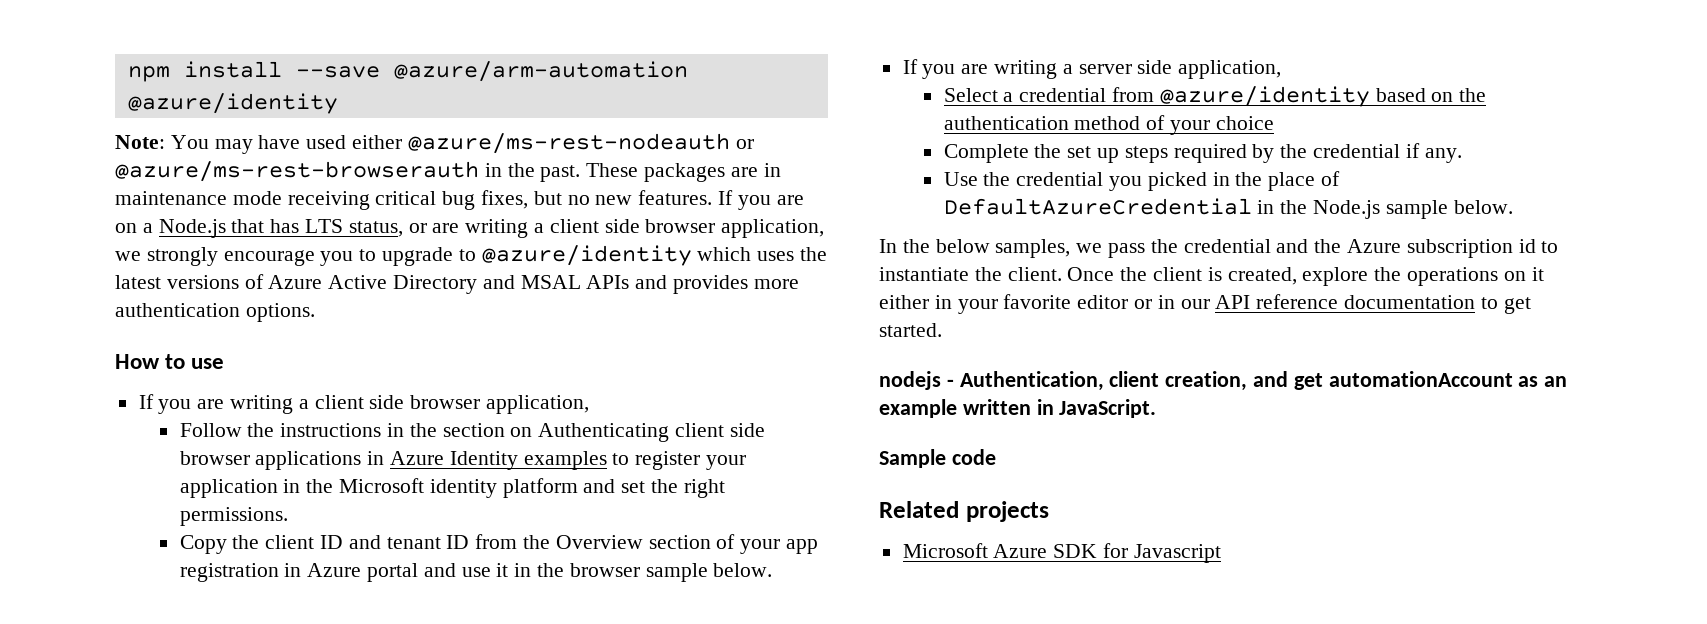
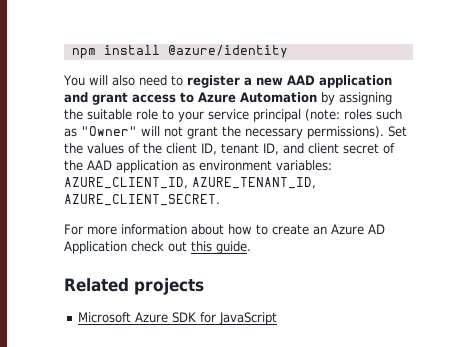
[295,61,688,82] --save @azure/arm-automation -> (160, 50) none
[115,133,754,154] [115,161,781,182] [115,190,804,210] [115,219,825,238] [115,245,828,266] [115,274,799,294] [115,303,315,322] [115,354,225,369] [138,394,590,414] [179,423,765,442] [179,451,746,470] [179,478,725,498] [179,507,288,526] [179,534,819,554] [179,563,773,582] [902,59,1282,79] [943,86,1487,107] [943,115,1274,135] [943,143,1462,163] [943,171,1340,191] [943,198,1513,219] [879,239,1559,258] [879,267,1544,286] [879,294,1531,314] [879,323,942,337] [879,371,1568,391] [879,399,1157,418] [879,449,996,468] Note: You may have used either @azure/ms-rest-nodeauth or @azure/ms-rest-browserauth in the past. These packages are in maintenance mode receiving critical bug fixes, but no new features. If you are on a Node.js that has LTS status, or are writing a client side browser application, we strongly encourage you to upgrade to @azure/identity which uses the latest versions of Azure Active Directory and MSAL APIs and provides more authentication options. // How to use // If you are writing a client side browser application, // Follow the instructions in the section on Authenticating client side browser applications in Azure Identity examples to register your application in the Microsoft identity platform and set the right permissions. // Copy the client ID and tenant ID from the Overview section of your app registration in Azure portal and use it in the browser sample below. // If you are writing a server side application, // Select a credential from @azure/identity based on the authentication method of your choice // Complete the set up steps required by the credential if any. // Use the credential you picked in the place of DefaultAzureCredential in the Node.js sample below. // In the below samples, we pass the credential and the Azure subscription id to instantiate the client. Once the client is created, explore the operations on it either in your favorite editor or in our API reference documentation to get started. // nodejs - Authentication, client creation, and get automationAccount as an example written in JavaScript. // Sample code -> [63,75,392,88] [64,92,392,105] [64,109,402,122] [64,126,407,139] [64,143,395,155] [64,160,332,173] [64,177,316,189] [64,194,220,206] [64,224,385,235] [64,241,251,254] You will also need to register a new AAD application and grant access to Azure Automation by assigning the suitable role to your service principal (note: roles such as "Owner" will not grant the necessary permissions). Set the values of the client ID, tenant ID, and client secret of the AAD application as environment variables: AZURE_CLIENT_ID, AZURE_TENANT_ID, AZURE_CLIENT_SECRET. // For more information about how to create an Azure AD Application check out this guide.
[1133,544,1221,563] Javascript -> [219,312,278,325] JavaScript

